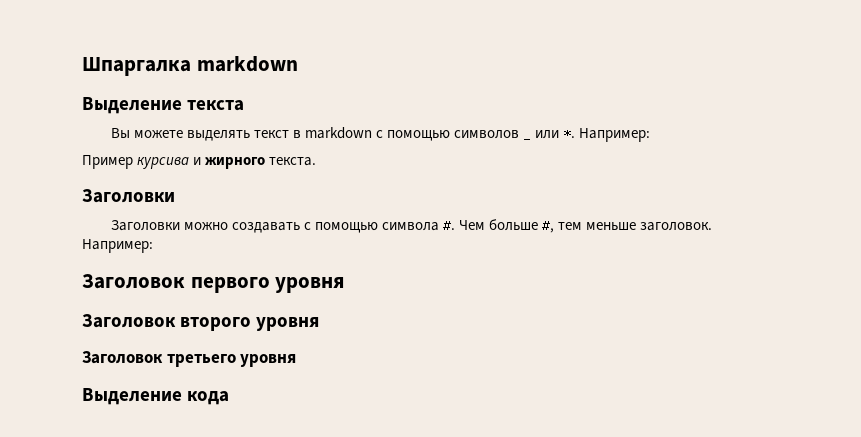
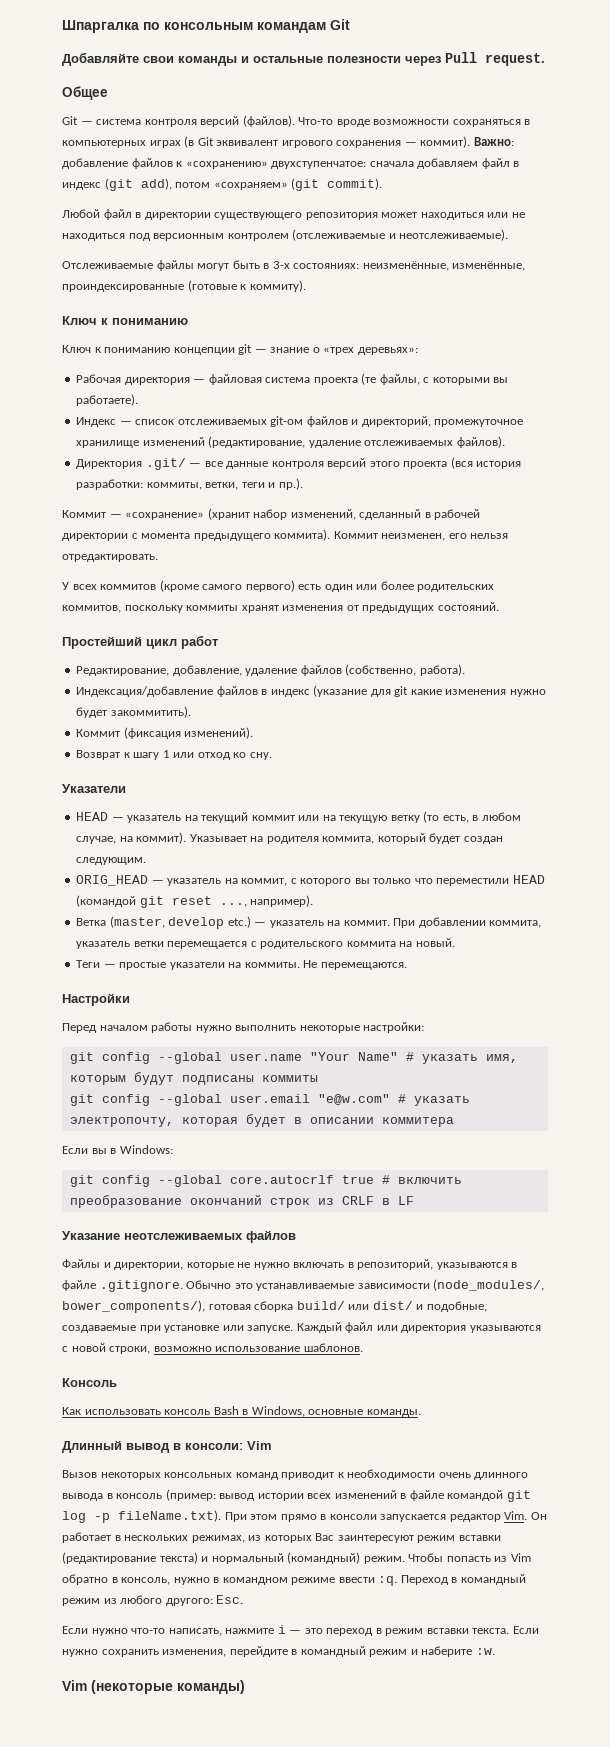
[196,56,298,72] [82,97,245,114] [110,127,651,142] [82,155,317,169] [82,189,175,203] [110,219,713,233] [82,239,153,253] [82,274,345,293] [82,314,320,331] [82,351,297,367] [82,388,230,405] markdown // Выделение текста // Вы можете выделять текст в markdown с помощью символов _ или *. Например: // Пример курсива и жирного текста. // Заголовки // Заголовки можно создавать с помощью символа #. Чем больше #, тем меньше заголовок. Например: // Заголовок первого уровня // Заголовок второго уровня // Заголовок третьего уровня // Выделение кода -> [143,19,350,33] [62,52,545,66] [62,86,108,100] [62,115,531,127] [62,136,514,148] [62,158,520,169] [62,178,383,191] [62,209,525,220] [62,229,509,241] [62,260,526,271] [62,280,306,292] [62,316,188,325] [62,344,418,355] [76,373,509,385] [76,394,139,406] [76,416,524,427] [76,436,505,448] [76,457,522,470] [76,478,303,490] [62,508,481,520] [62,529,509,541] [62,554,158,562] [62,580,495,592] [62,602,499,613] [62,635,218,649] [76,664,465,676] [76,685,546,697] [76,706,191,718] [76,727,254,739] [76,750,272,760] [62,784,126,793] [76,811,521,823] [76,832,503,844] [76,857,147,865] [76,875,545,886] [76,895,314,908] [76,916,542,929] [76,938,455,949] [76,960,407,970] [62,993,130,1006] [62,1022,425,1033] [69,1052,518,1064] [69,1072,318,1085] [69,1094,470,1106] [69,1114,454,1127] [62,1145,173,1154] [69,1175,462,1187] [69,1195,414,1208] [62,1230,296,1243] [62,1259,518,1270] [62,1279,545,1292] [62,1300,487,1313] [62,1322,541,1333] [62,1343,363,1354] [62,1378,117,1387] [62,1406,421,1417] [62,1440,272,1453] [62,1469,529,1480] [62,1489,531,1502] [62,1510,547,1523] [62,1532,501,1543] [62,1552,531,1564] [62,1574,526,1586] [62,1595,244,1606] [62,1625,539,1636] [62,1646,495,1657] [62,1680,245,1694] по консольным командам Git // Добавляйте свои команды и остальные полезности через Pull request. // Общее // Git — система контроля версий (файлов). Что-то вроде возможности сохраняться в компьютерных играх (в Git эквивалент игрового сохранения — коммит). Важно: добавление файлов к «сохранению» двухступенчатое: сначала добавляем файл в индекс (git add), потом «сохраняем» (git commit). // Любой файл в директории существующего репозитория может находиться или не находиться под версионным контролем (отслеживаемые и неотслеживаемые). // Отслеживаемые файлы могут быть в 3-х состояниях: неизменённые, изменённые, проиндексированные (готовые к коммиту). // Ключ к пониманию // Ключ к пониманию концепции git — знание о «трех деревьях»: // Рабочая директория — файловая система проекта (те файлы, с которыми вы работаете). // Индекс — список отслеживаемых git-ом файлов и директорий, промежуточное хранилище изменений (редактирование, удаление отслеживаемых файлов). // Директория .git/ — все данные контроля версий этого проекта (вся история разработки: коммиты, ветки, теги и пр.). // Коммит — «сохранение» (хранит набор изменений, сделанный в рабочей директории с момента предыдущего коммита). Коммит неизменен, его нельзя отредактировать. // У всех коммитов (кроме самого первого) есть один или более родительских коммитов, поскольку коммиты хранят изменения от предыдущих состояний. // Простейший цикл работ // Редактирование, добавление, удаление файлов (собственно, работа). // Индексация/добавление файлов в индекс (указание для git какие изменения нужно будет закоммитить). // Коммит (фиксация изменений). // Возврат к шагу 1 или отход ко сну. // Указатели // HEAD — указатель на текущий коммит или на текущую ветку (то есть, в любом случае, на коммит). Указывает на родителя коммита, который будет создан следующим. // ORIG_HEAD — указатель на коммит, с которого вы только что переместили HEAD (командой git reset ..., например). // Ветка (master, develop etc.) — указатель на коммит. При добавлении коммита, указатель ветки перемещается с родительского коммита на новый. // Теги — простые указатели на коммиты. Не перемещаются. // Настройки // Перед началом работы нужно выполнить некоторые настройки: // git config --global user.name "Your Name" # указать имя, которым будут подписаны коммиты // git config --global user.email "e@w.com" # указать электропочту, которая будет в описании коммитера // Если вы в Windows: // git config --global core.autocrlf true # включить преобразование окончаний строк из CRLF в LF // Указание неотслеживаемых файлов // Файлы и директории, которые не нужно включать в репозиторий, указываются в файле .gitignore. Обычно это устанавливаемые зависимости (node_modules/, bower_components/), готовая сборка build/ или dist/ и подобные, создаваемые при установке или запуске. Каждый файл или директория указываются с новой строки, возможно использование шаблонов. // Консоль // Как использовать консоль Bash в Windows, основные команды. // Длинный вывод в консоли: Vim // Вызов некоторых консольных команд приводит к необходимости очень длинного вывода в консоль (пример: вывод истории всех изменений в файле командой git log -p fileName.txt). При этом прямо в консоли запускается редактор Vim. Он работает в нескольких режимах, из которых Вас заинтересуют режим вставки (редактирование текста) и нормальный (командный) режим. Чтобы попасть из Vim обратно в консоль, нужно в командном режиме ввести :q. Переход в командный режим из любого другого: Esc. // Если нужно что-то написать, нажмите i — это переход в режим вставки текста. Если нужно сохранить изменения, перейдите в командный режим и наберите :w. // Vim (некоторые команды)

